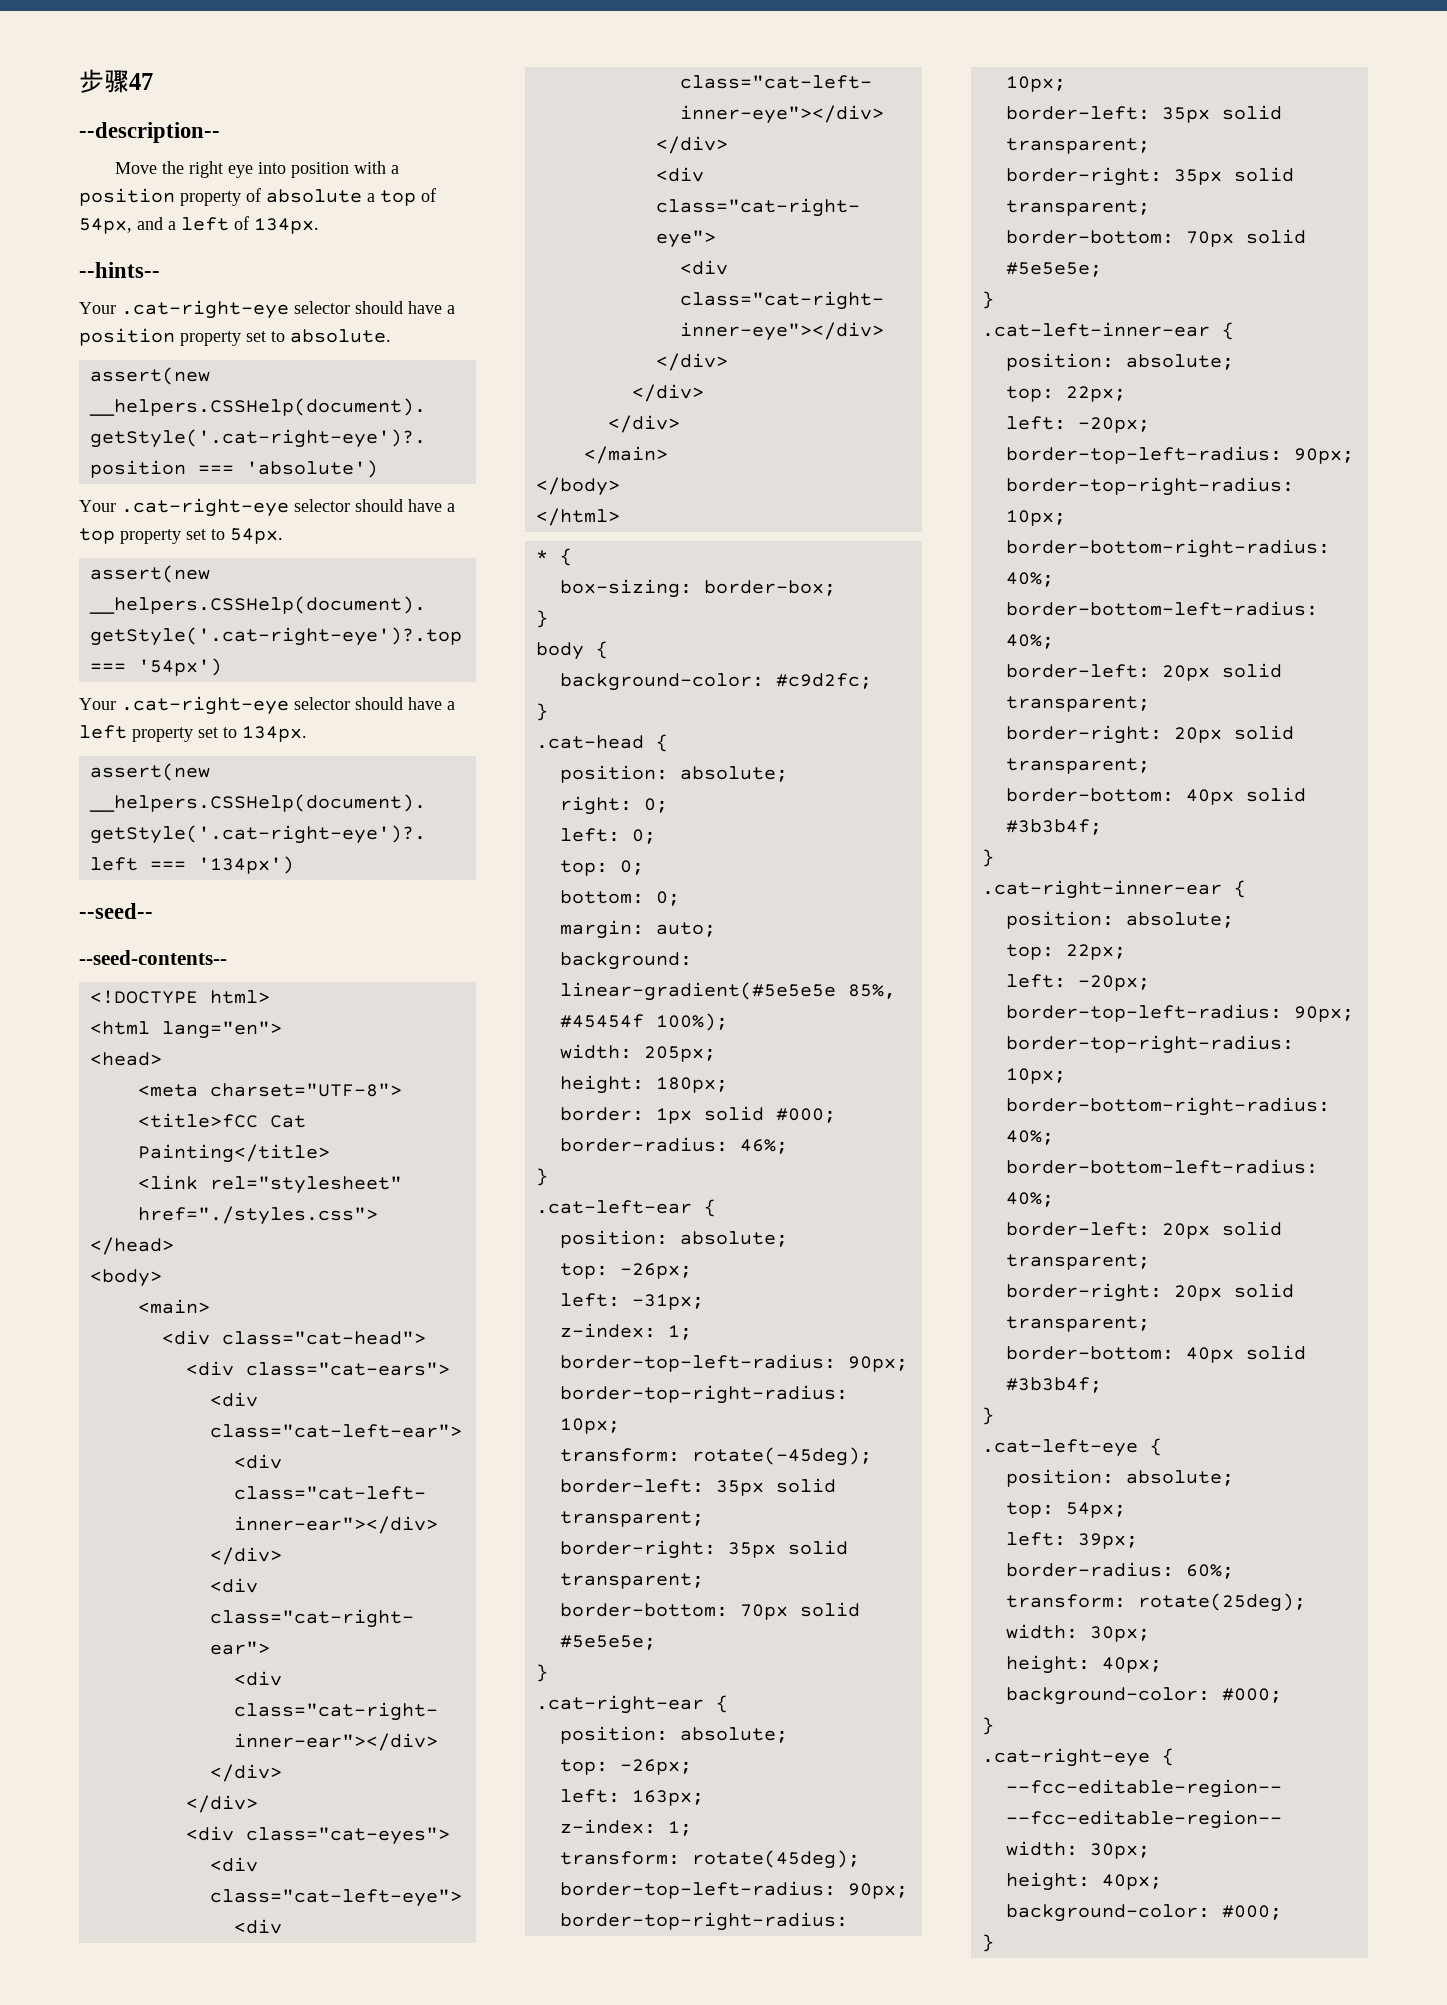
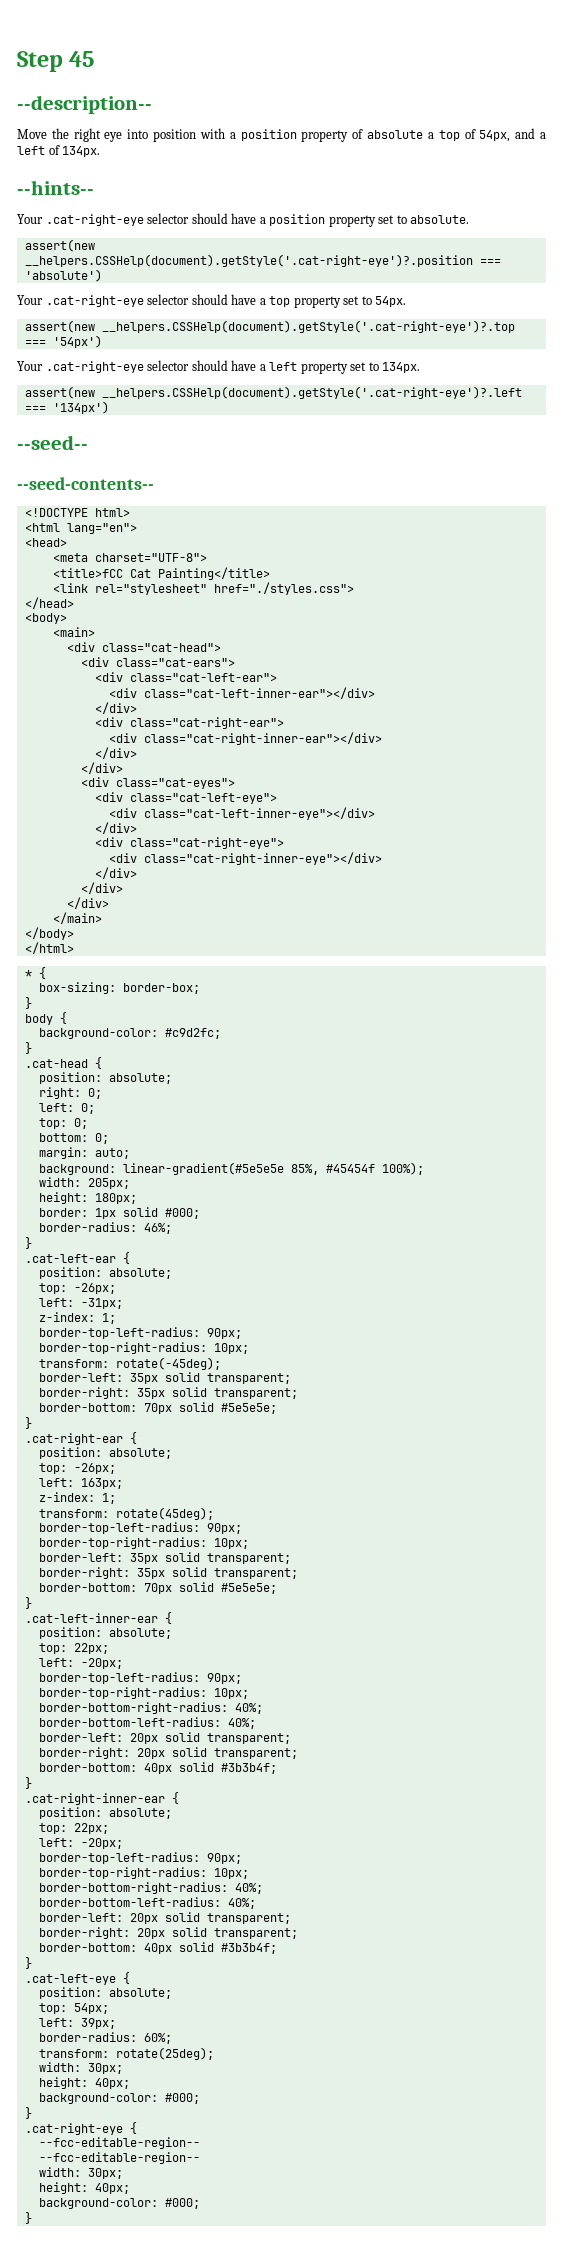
[79,69,153,93] 步骤47 -> [17,51,95,72] Step 45

